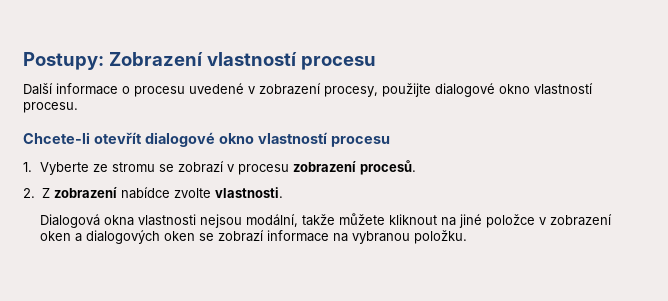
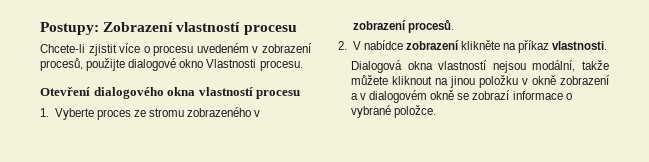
[23,83,118,95] Další informace -> [40,43,141,56] Chcete-li zjistit více
[189,83,378,97] uvedené v zobrazení procesy, -> [196,43,312,53] [40,58,83,71] uvedeném v zobrazení procesů,
[534,83,593,95] vlastností -> [206,59,257,68] Vlastnosti
[23,132,254,147] Chcete-li otevřít dialogové okno -> [40,87,196,99] Otevření dialogového okna
(89, 168) none -> [96,109,131,120] proces
[158,161,289,175] se zobrazí v procesu -> [187,107,261,117] zobrazeného v
[41,187,211,199] Z zobrazení nabídce zvolte -> [352,40,550,53] V nabídce zobrazení klikněte na příkaz
[137,214,196,226] vlastnosti -> [438,60,488,70] vlastností
[458,214,612,228] [39,230,467,244] jiné položce v zobrazení oken a dialogových oken se zobrazí informace na vybranou položku. -> [449,75,610,88] [350,90,572,103] [350,105,437,118] jinou položku v okně zobrazení a v dialogovém okně se zobrazí informace o vybrané položce.

